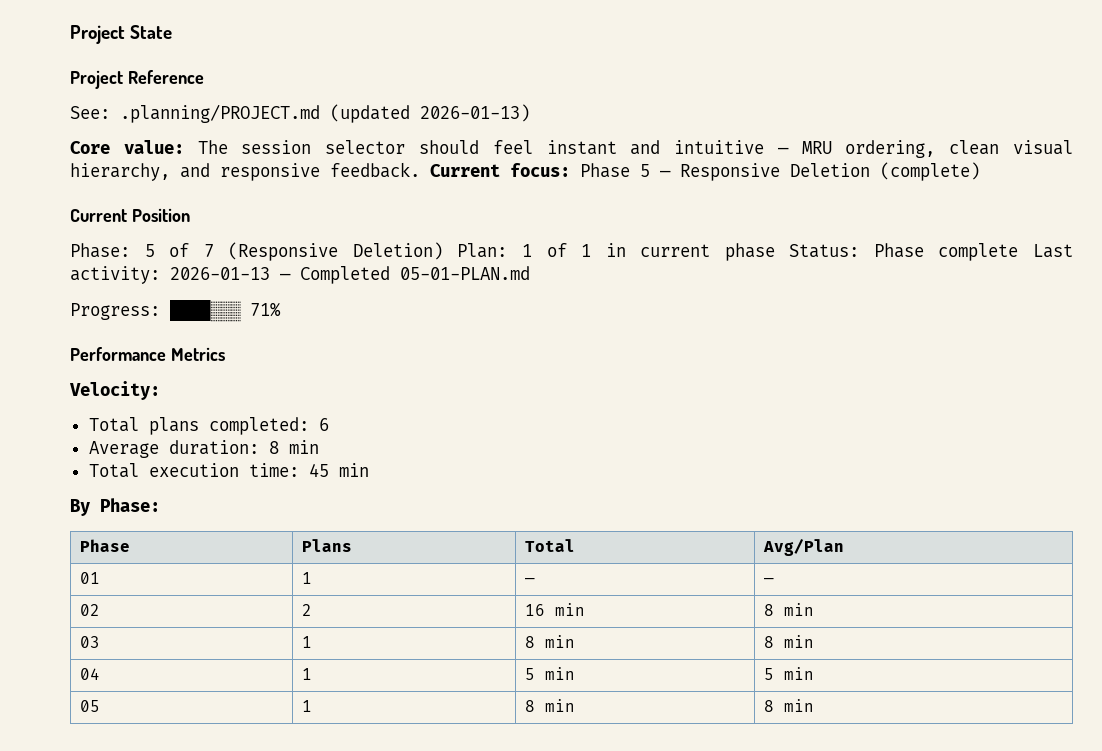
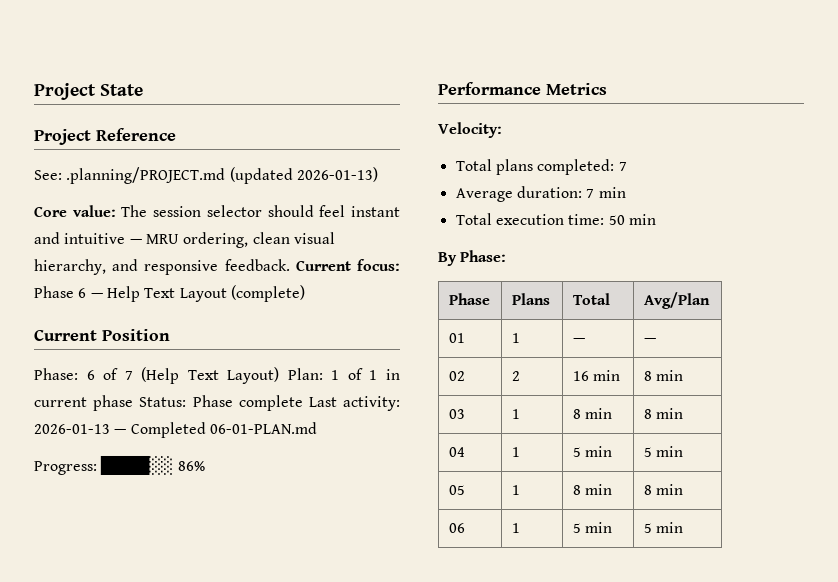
[640,163,870,181] 5 — Responsive Deletion -> [78,286,227,302] 6 — Help Text Layout
[144,244,155,257] 5 -> [86,370,95,380] 6
[228,242,443,261] (Responsive Deletion) -> [141,367,280,384] (Help Text Layout)
[400,266,530,280] 05-01-PLAN.md -> [209,422,317,434] 06-01-PLAN.md
[170,300,281,322] ████░░░ 71% -> [100,455,205,475] ████░░ 86%
[318,418,329,431] 6 -> [618,162,627,171] 7
[268,441,279,454] 8 -> [586,189,595,198] 7
[308,463,329,477] 45 -> [608,215,625,225] 50
(814, 705) none -> [448,523,465,533] [511,523,520,533] [572,522,613,533] [643,522,684,533] // 06 | 1 | 5 min | 5 min

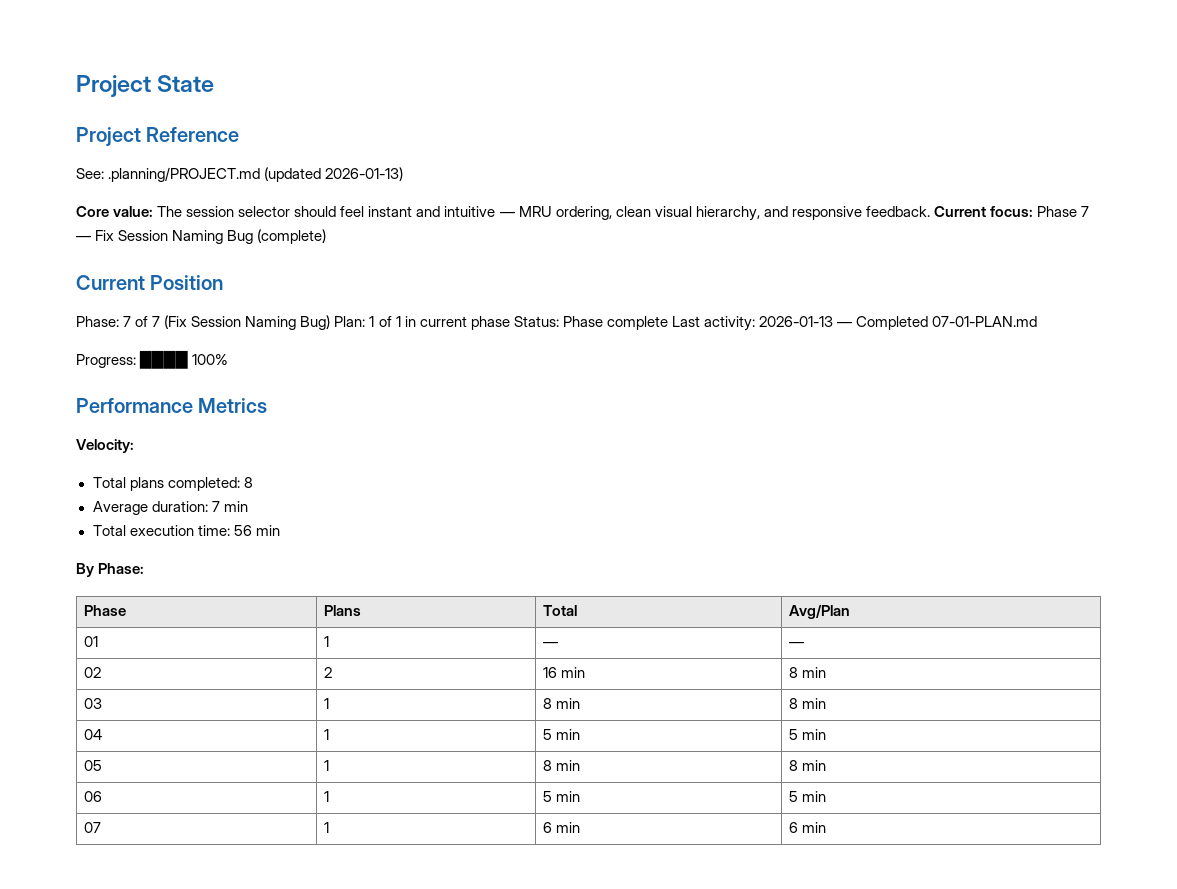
[78,286,227,302] 6 — Help Text Layout -> [1081,206,1090,217] [76,230,254,244] 7 — Fix Session Naming Bug
[86,370,95,380] 6 -> [123,316,132,327] 7
[141,367,280,384] (Help Text Layout) -> [164,315,331,330] (Fix Session Naming Bug)
[209,422,317,434] 06-01-PLAN.md -> [932,316,1038,327] 07-01-PLAN.md
[100,455,205,475] ████░░ 86% -> [139,350,229,369] ████ 100%
[618,162,627,171] 7 -> [243,477,253,488] 8
[608,215,625,225] 50 -> [233,525,252,536] 56
(684, 527) none -> [83,822,101,833] [323,822,329,833] [542,822,580,833] [788,822,826,833] // 07 | 1 | 6 min | 6 min

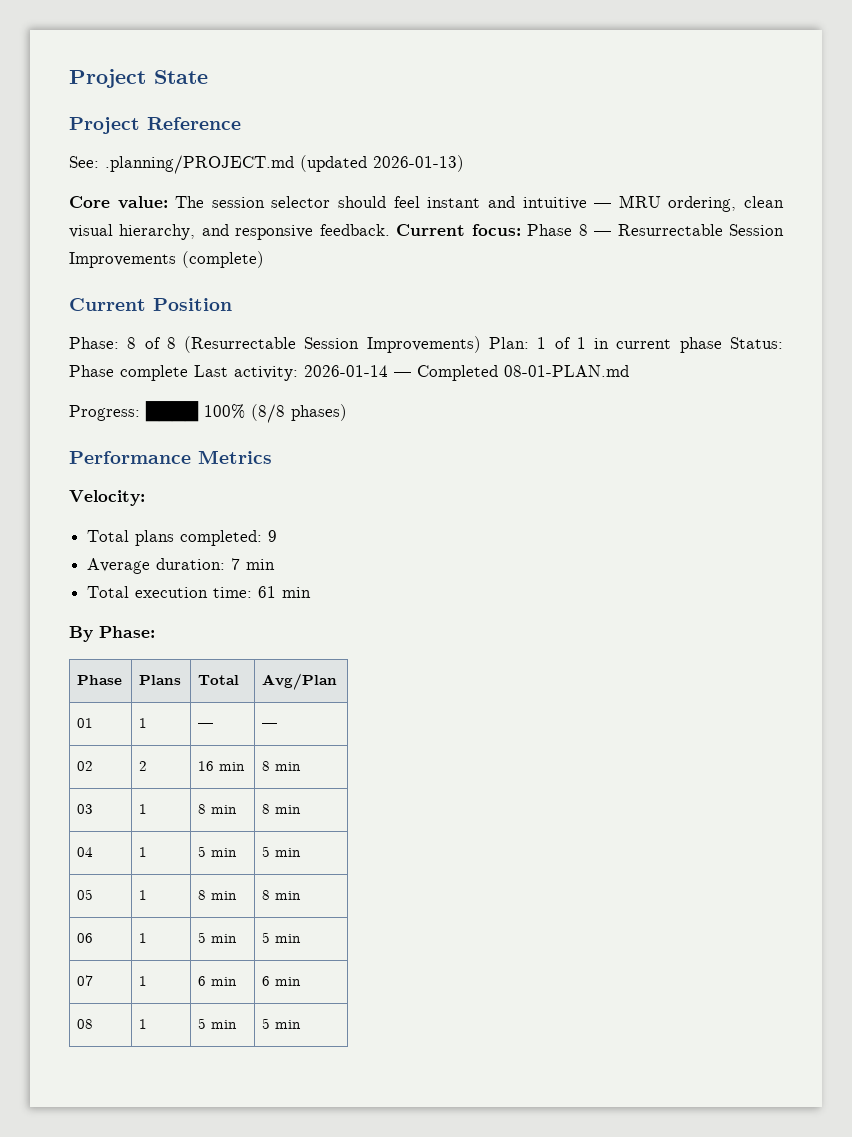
[1081,206,1090,217] [76,229,327,244] [76,275,224,290] [76,315,331,330] 7 — Fix Session Naming Bug (complete) // Current Position // Phase: 7 of 7 (Fix Session Naming Bug) -> [578,224,785,236] [69,251,264,268] [69,298,232,311] [69,336,481,353] 8 — Resurrectable Session Improvements (complete) // Current Position // Phase: 8 of 8 (Resurrectable Session Improvements)
[759,316,833,327] 2026-01-13 -> [304,365,388,377] 2026-01-14
[932,316,1038,327] 07-01-PLAN.md -> [504,365,629,377] 08-01-PLAN.md
(229, 359) none -> [251,404,347,423] (8/8 phases)
[243,477,253,488] 8 -> [268,530,278,542] 9
[233,525,252,536] 56 -> [258,586,277,598] 61
(826, 827) none -> [77,1019,94,1029] [139,1019,148,1029] [198,1018,238,1029] [262,1018,302,1029] // 08 | 1 | 5 min | 5 min

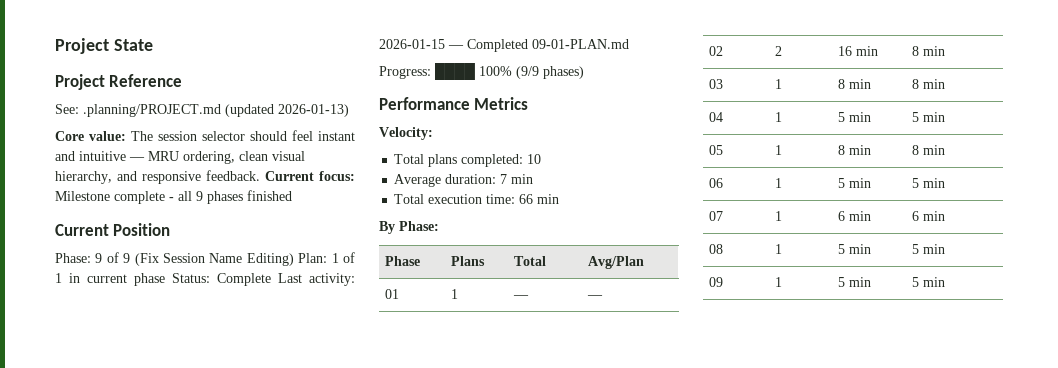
[527,224,785,236] [69,251,264,268] [69,298,232,311] [69,336,481,353] Phase 8 — Resurrectable Session Improvements (complete) // Current Position // Phase: 8 of 8 (Resurrectable Session Improvements) -> [55,190,292,204] [55,223,171,236] [55,252,294,266] Milestone complete - all 9 phases finished // Current Position // Phase: 9 of 9 (Fix Session Name Editing)
[69,365,188,381] Phase complete -> [217,273,271,286] Complete
[304,365,388,377] 2026-01-14 -> [379,39,445,49] 2026-01-15
[504,365,629,377] 08-01-PLAN.md -> [532,39,629,49] 09-01-PLAN.md
[251,404,285,423] (8/8 -> [516,66,539,79] (9/9
[268,530,278,542] 9 -> [527,154,542,164] 10
[258,586,277,598] 61 -> [519,194,534,204] 66
(302, 1024) none -> [708,277,723,287] [774,277,782,287] [837,277,871,287] [911,277,945,287] // 09 | 1 | 5 min | 5 min

